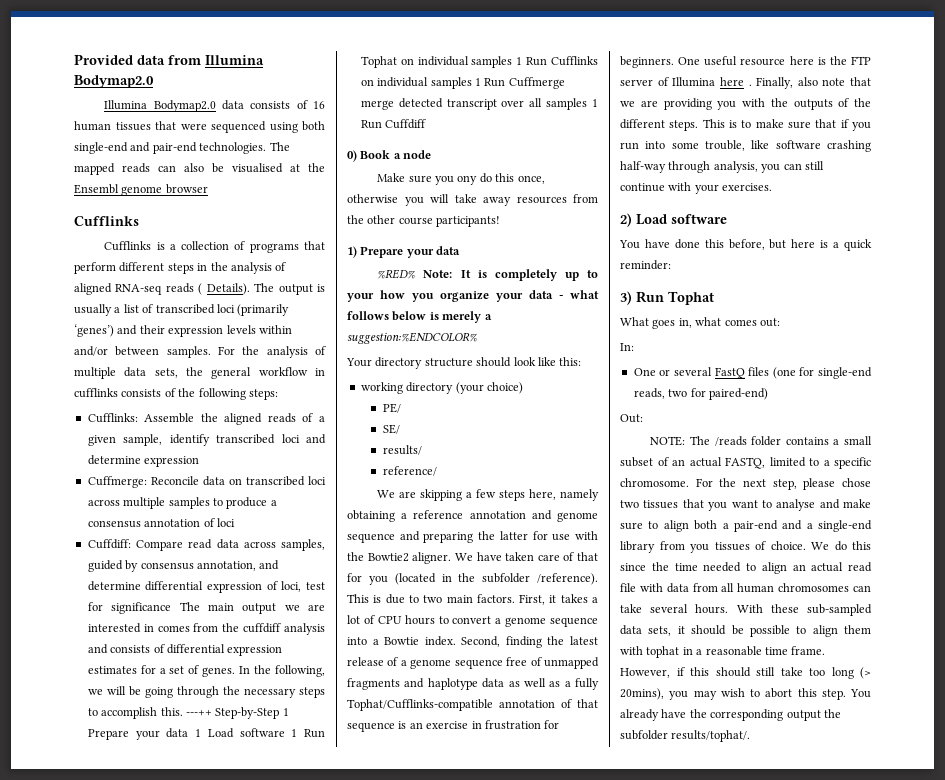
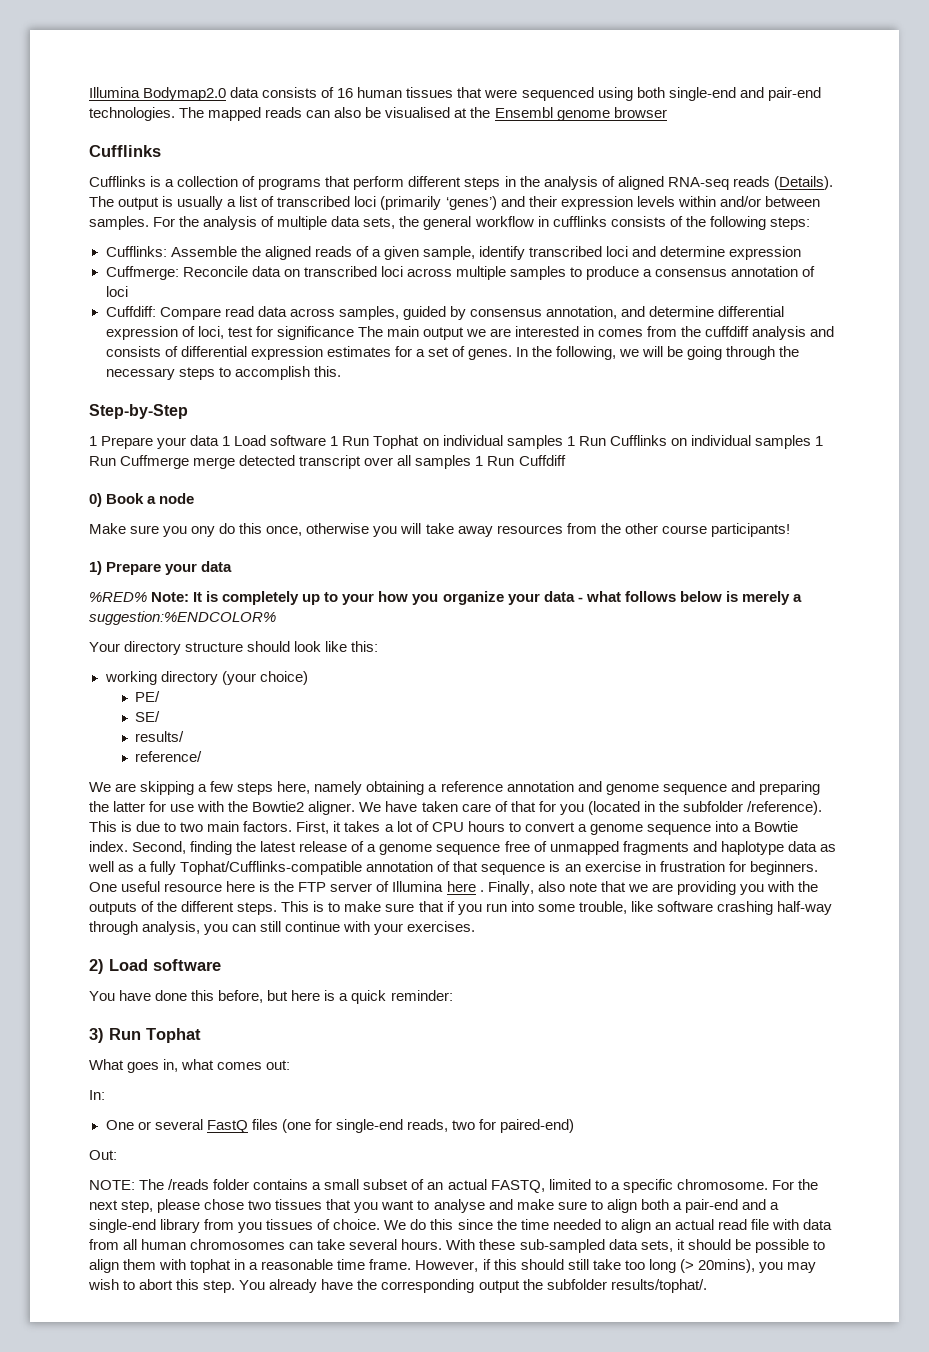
[74,54,264,65] [74,75,154,88] Provided data from Illumina Bodymap2.0 // -> (89, 92) none
[198,283,250,295] ( Details). -> [773,176,833,190] (Details).
[185,710,212,716] ---++ -> (341, 371) //
(280, 713) none -> (188, 411) //

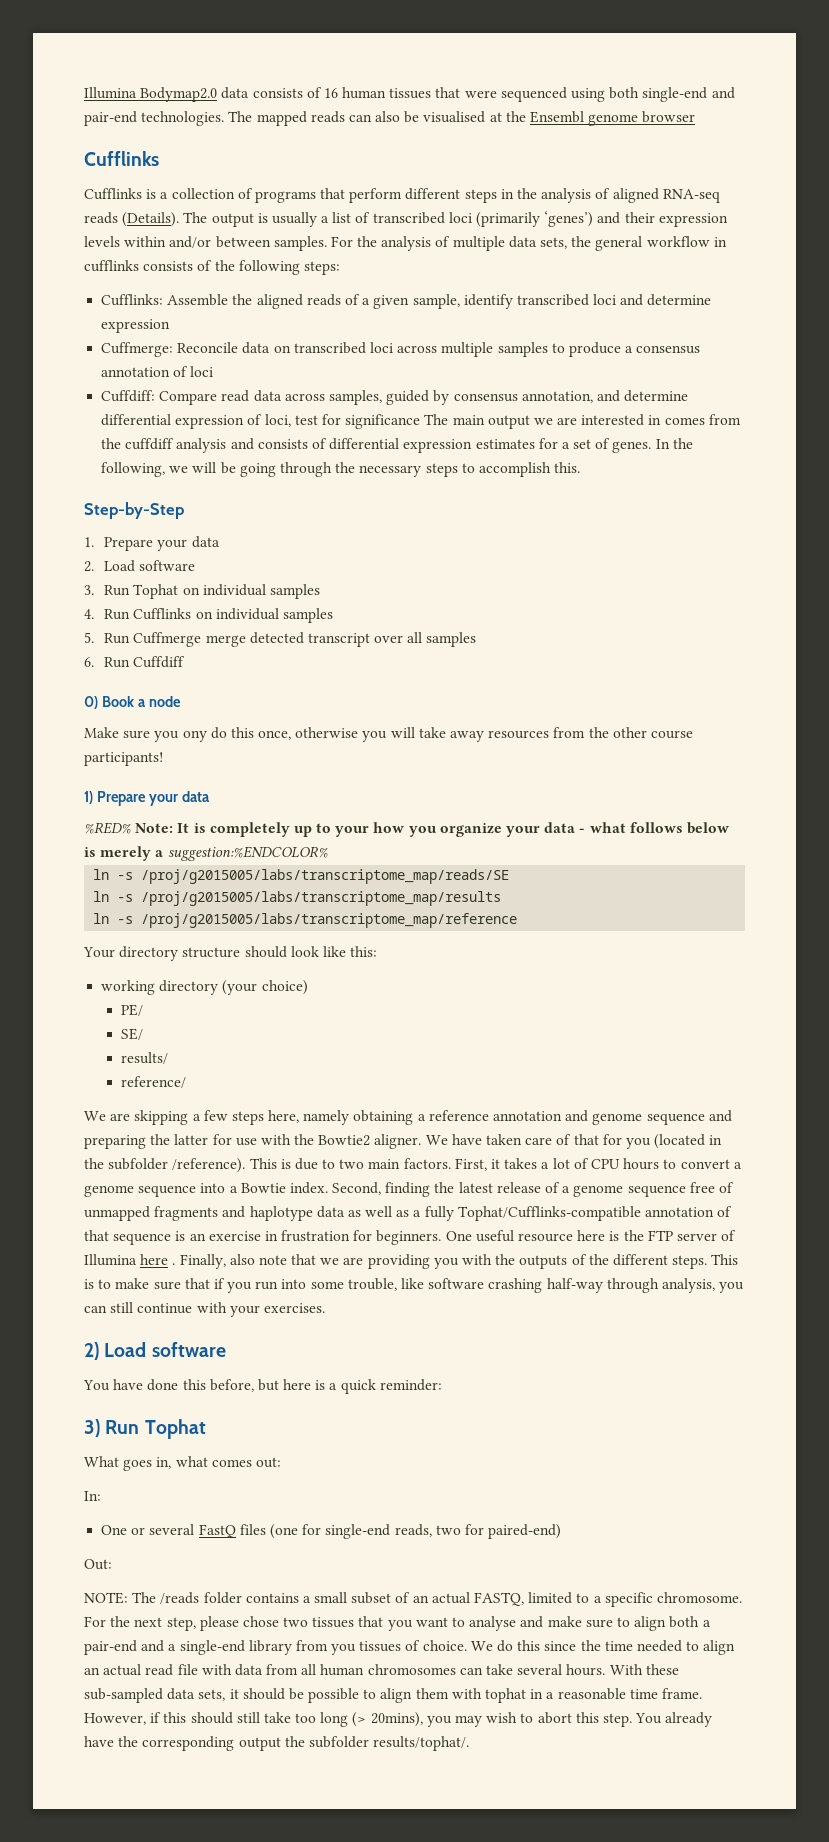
[89,435,339,449] 1 Prepare your data 1 Load software 1 -> [84,536,220,551] [84,560,196,572] [84,585,94,595] 1. Prepare your data // 2. Load software // 3.
[566,436,575,446] 1 -> [84,609,94,619] // 4.
[814,436,823,446] 1 -> [84,632,94,643] // 5.
[475,456,484,466] 1 -> [84,657,94,667] // 6.
(276, 618) none -> [93,869,510,884] [93,891,502,906] [93,913,518,928] // ln -s /proj/g2015005/labs/transcriptome_map/reads/SE // ln -s /proj/g2015005/labs/transcriptome_map/results // ln -s /proj/g2015005/labs/transcriptome_map/reference

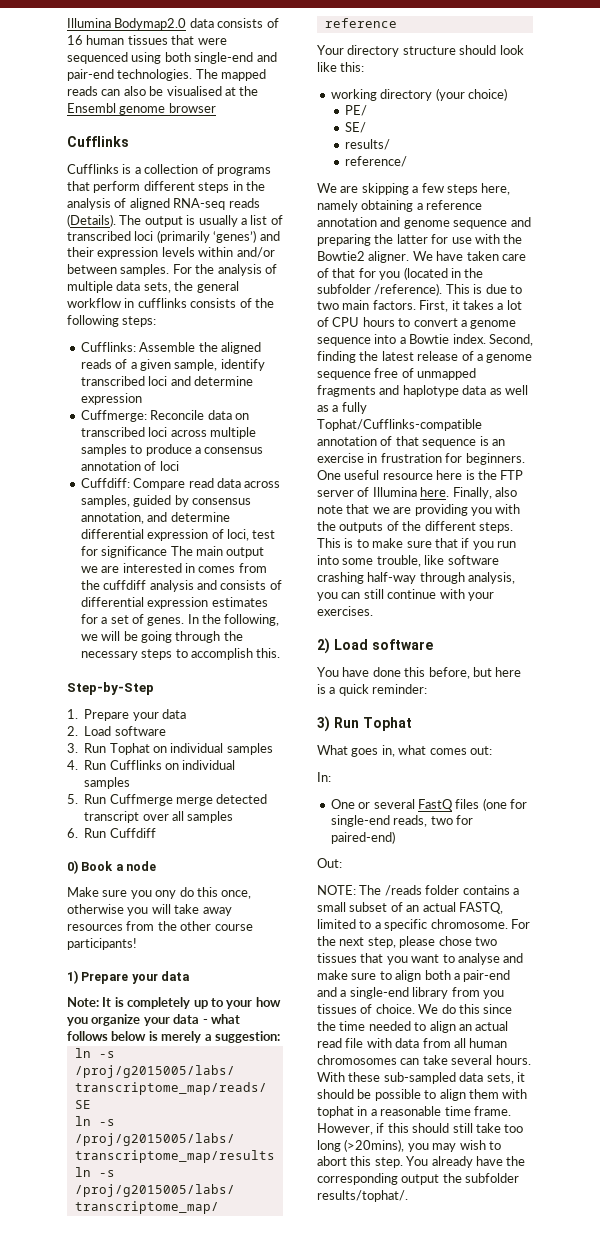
[84,822,131,834] %RED% -> (191, 976) none
[167,846,328,861] suggestion:%ENDCOLOR% -> [214,1031,280,1043] suggestion:
[140,1254,176,1265] here . -> [420,487,450,497] here.
[352,1712,423,1727] (> 20mins), -> [344,1139,405,1152] (>20mins),

